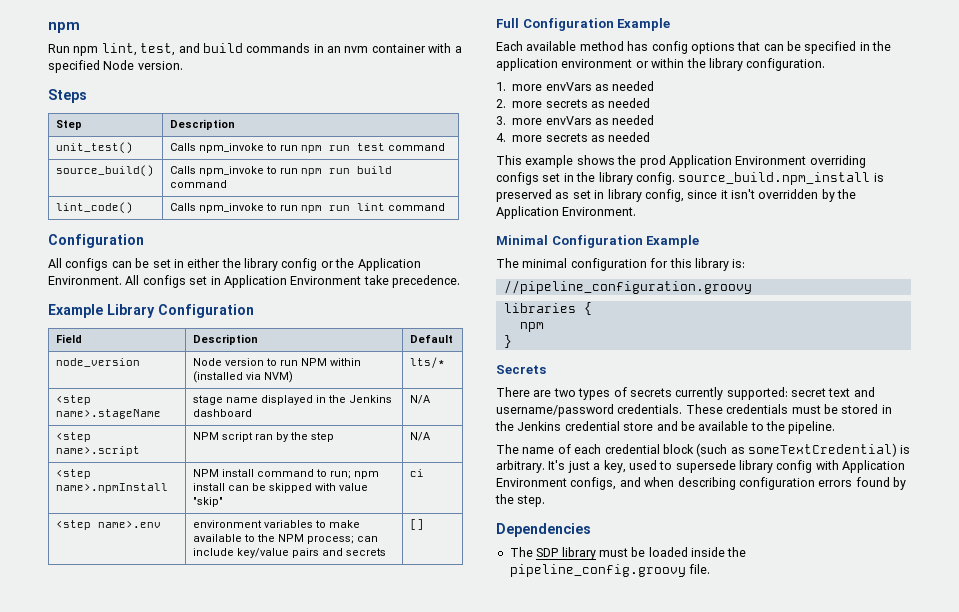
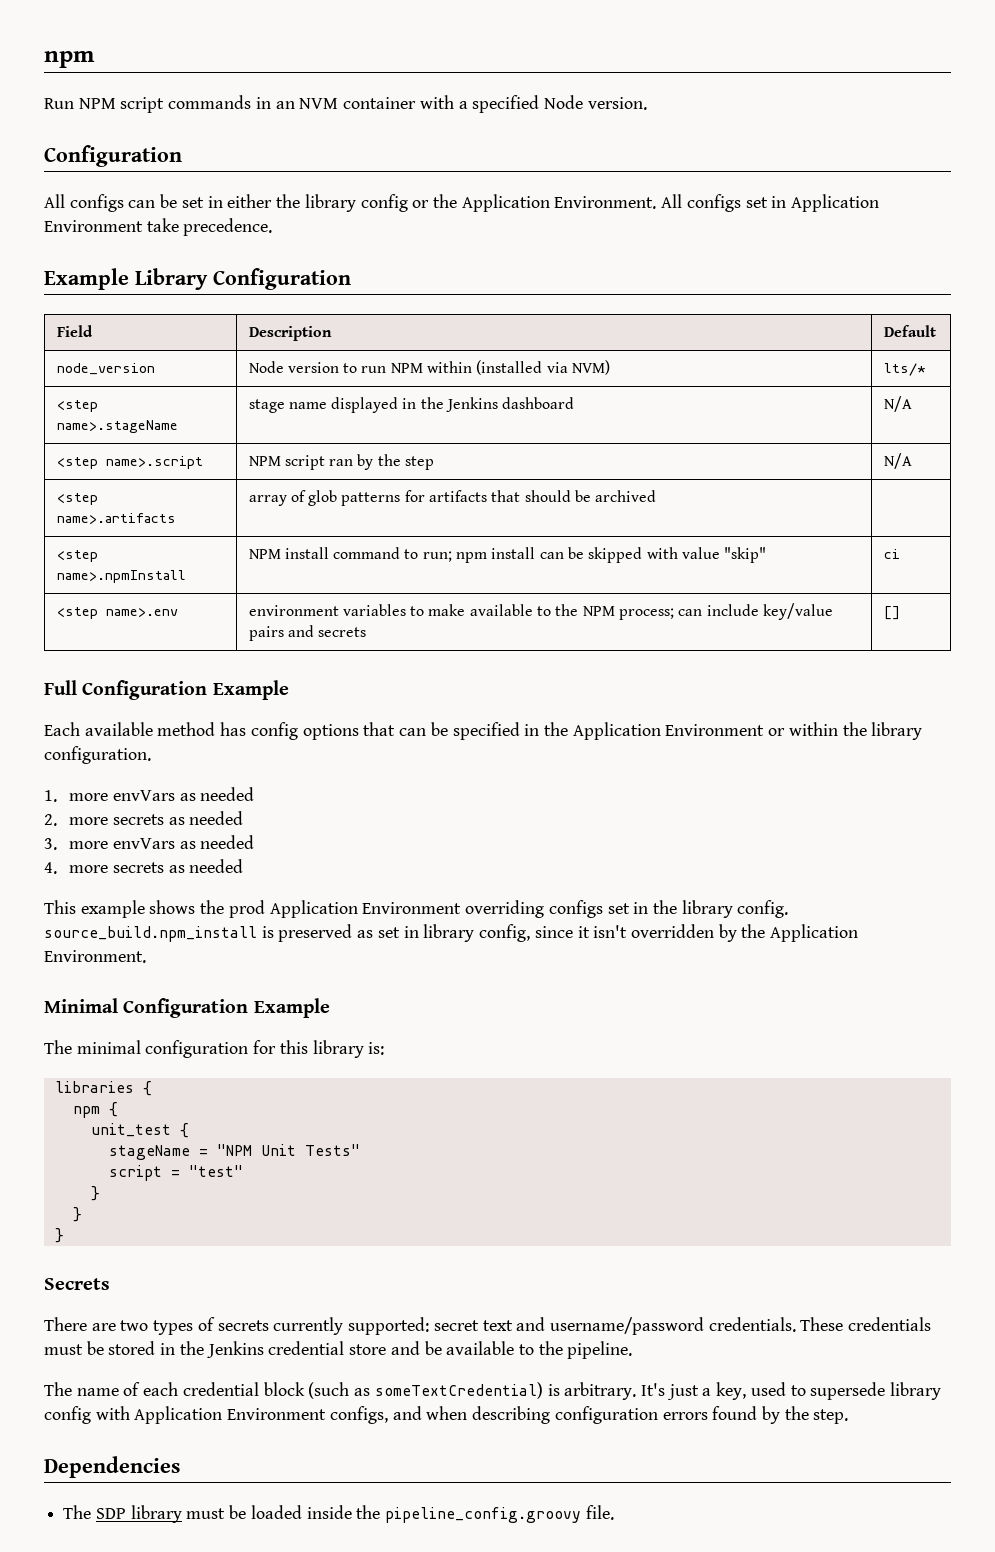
[73,43,243,56] npm lint, test, and build -> [78,97,165,113] NPM script
[344,46,369,53] nvm -> [299,98,339,109] NVM
[48,89,87,103] [55,120,82,130] [169,119,235,130] [55,142,133,154] [169,143,445,153] [55,165,154,177] [169,166,392,176] [169,180,227,188] [55,202,133,214] [169,203,445,213] // Steps // Step | Description // unit_test() | Calls npm_invoke to run npm run test command // source_build() | Calls npm_invoke to run npm run build command // lint_code() | Calls npm_invoke to run npm run lint command -> (647, 103) none
(431, 436) none -> [56,493,98,505] [56,513,176,524] [248,490,657,506] // <step name>.artifacts | array of glob patterns for artifacts that should be archived |
[496,58,633,71] application environment -> [572,722,765,740] Application Environment
[503,280,752,294] // //pipeline_configuration.groovy -> (385, 1048) none
(544, 327) none -> [108,1102,118,1117] [90,1123,189,1138] [108,1144,360,1160] [108,1165,243,1181] [90,1186,100,1201] [72,1207,82,1222] { // unit_test { // stageName = "NPM Unit Tests" // script = "test" // } // }

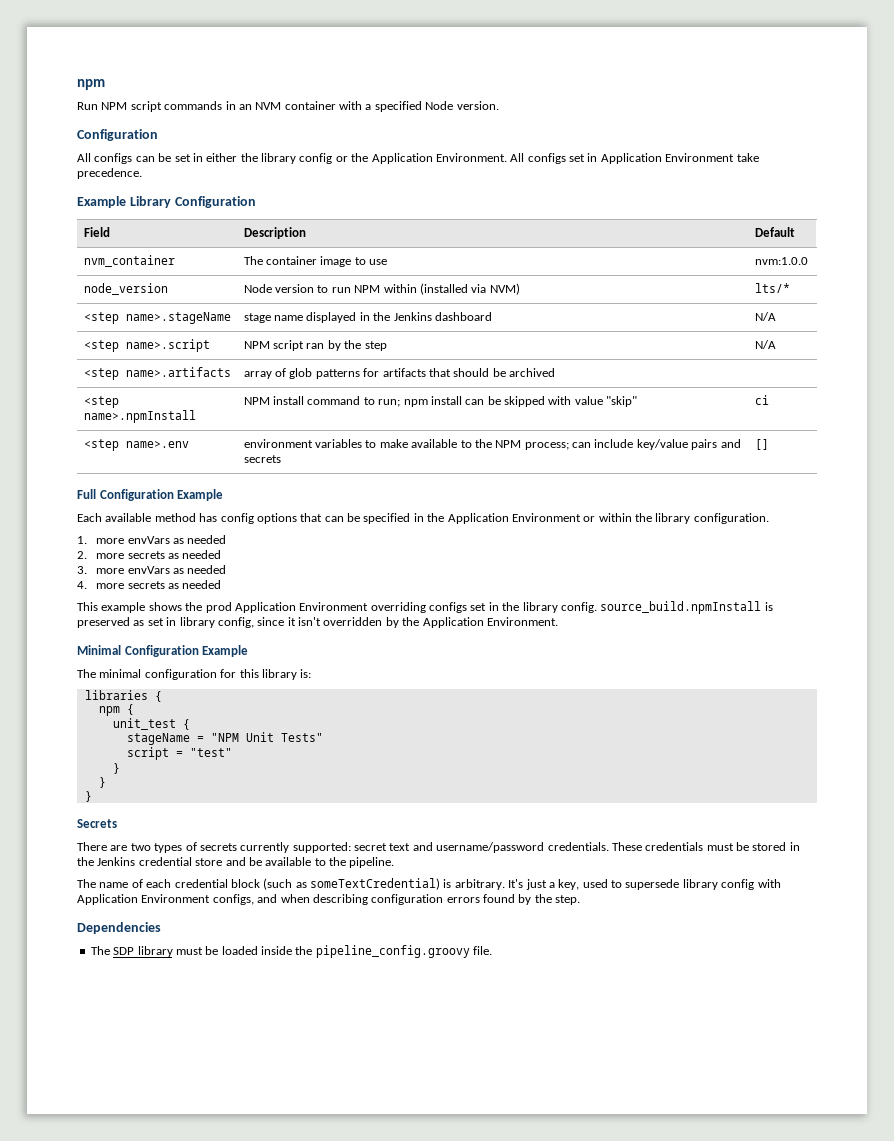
(936, 331) none -> [83,255,175,267] [243,256,388,267] [754,257,808,265] // nvm_container | The container image to use | nvm:1.0.0
[44,926,257,942] source_build.npm_install -> [600,601,762,614] source_build.npmInstall

